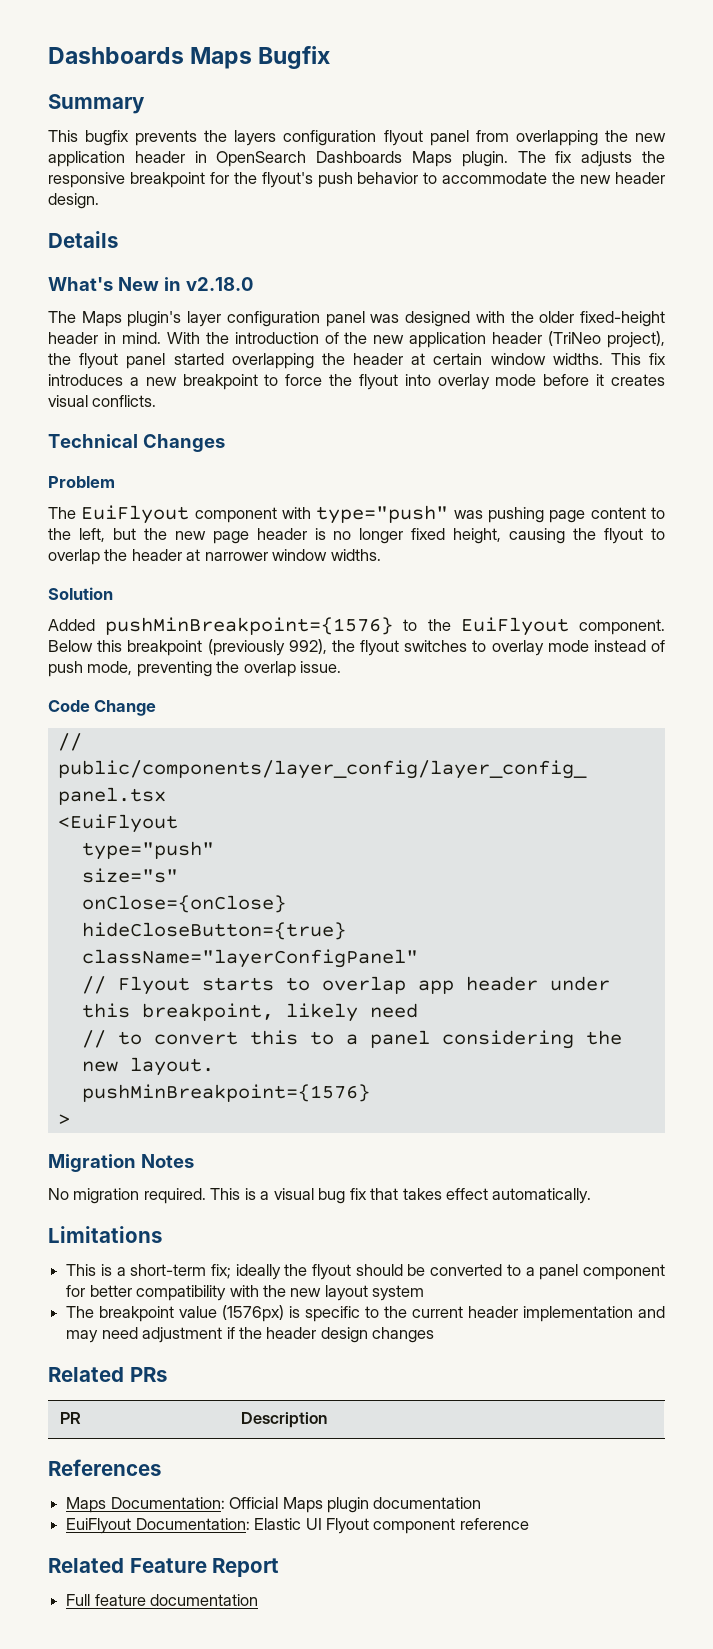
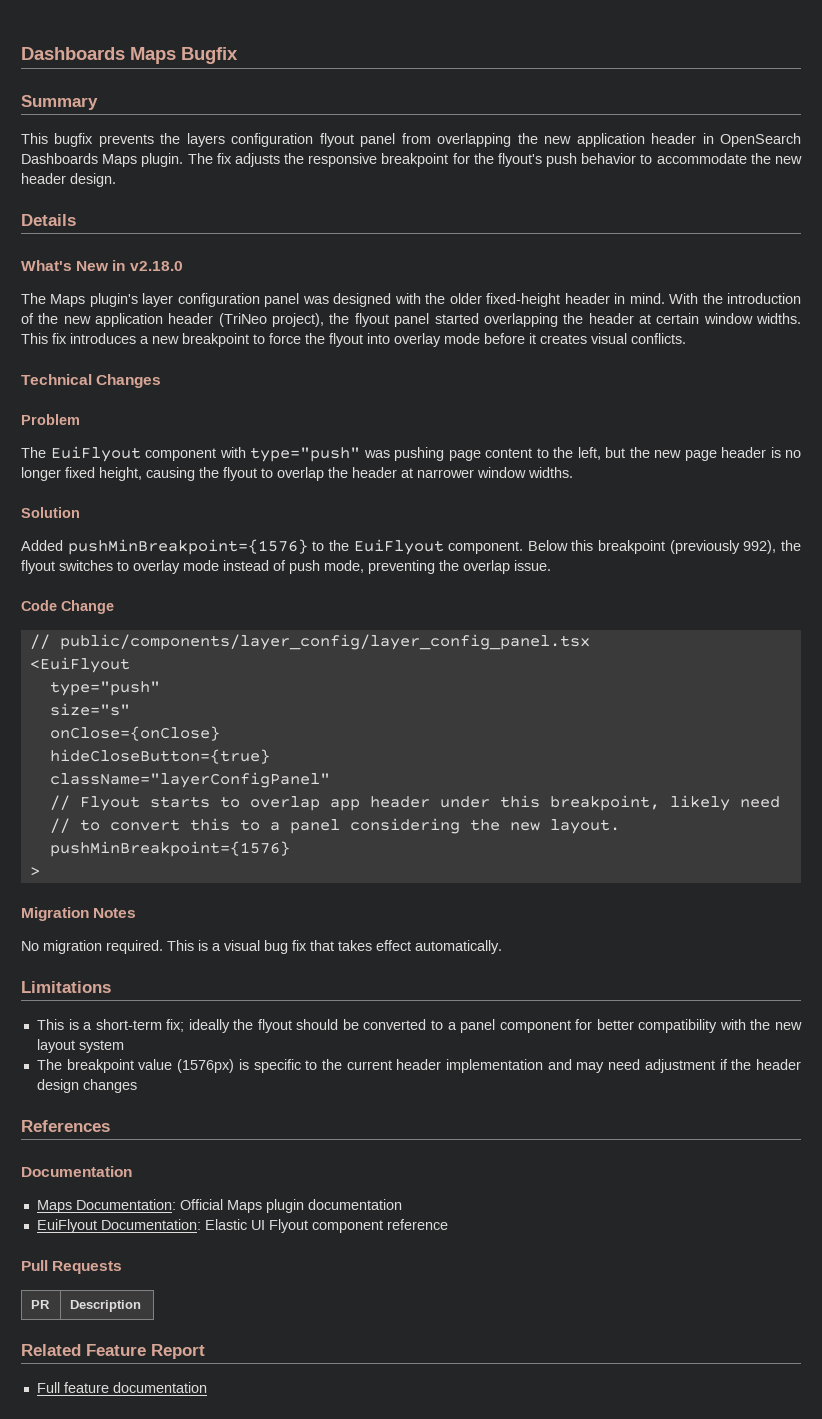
[48,1367,167,1382] [60,1412,82,1424] [241,1412,328,1428] [48,1459,161,1476] Related PRs // PR | Description // References -> [21,1120,110,1132] [21,1166,132,1177] References // Documentation
(529, 1524) none -> [21,1260,123,1274] [31,1300,51,1309] [70,1300,142,1312] // Pull Requests // PR | Description

